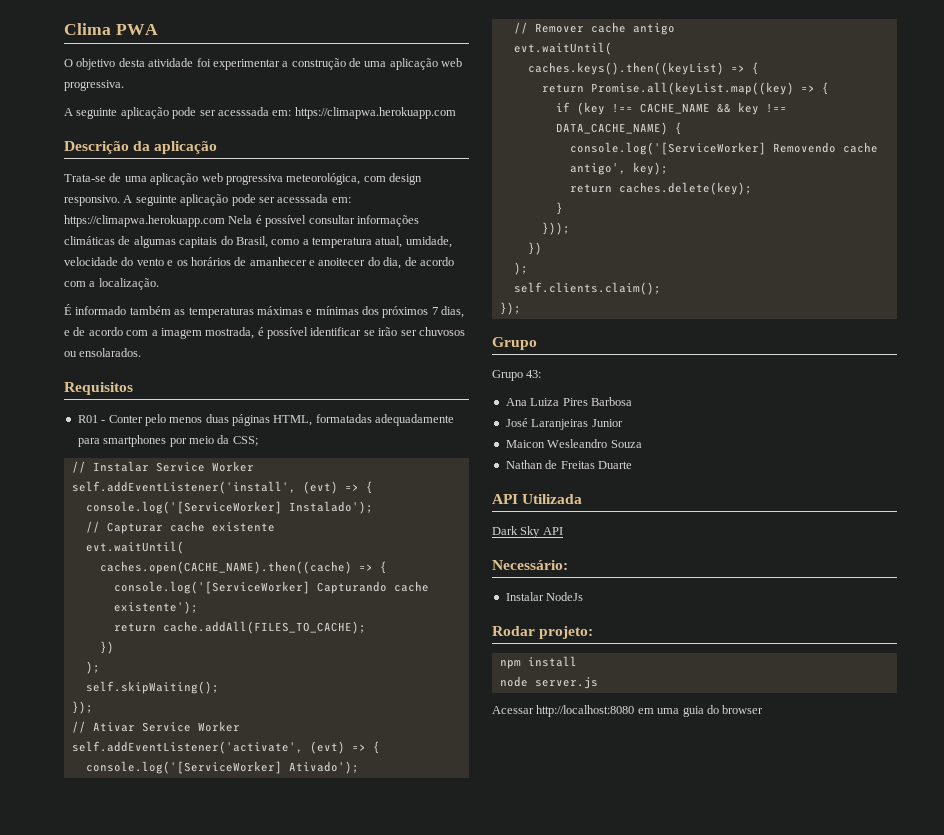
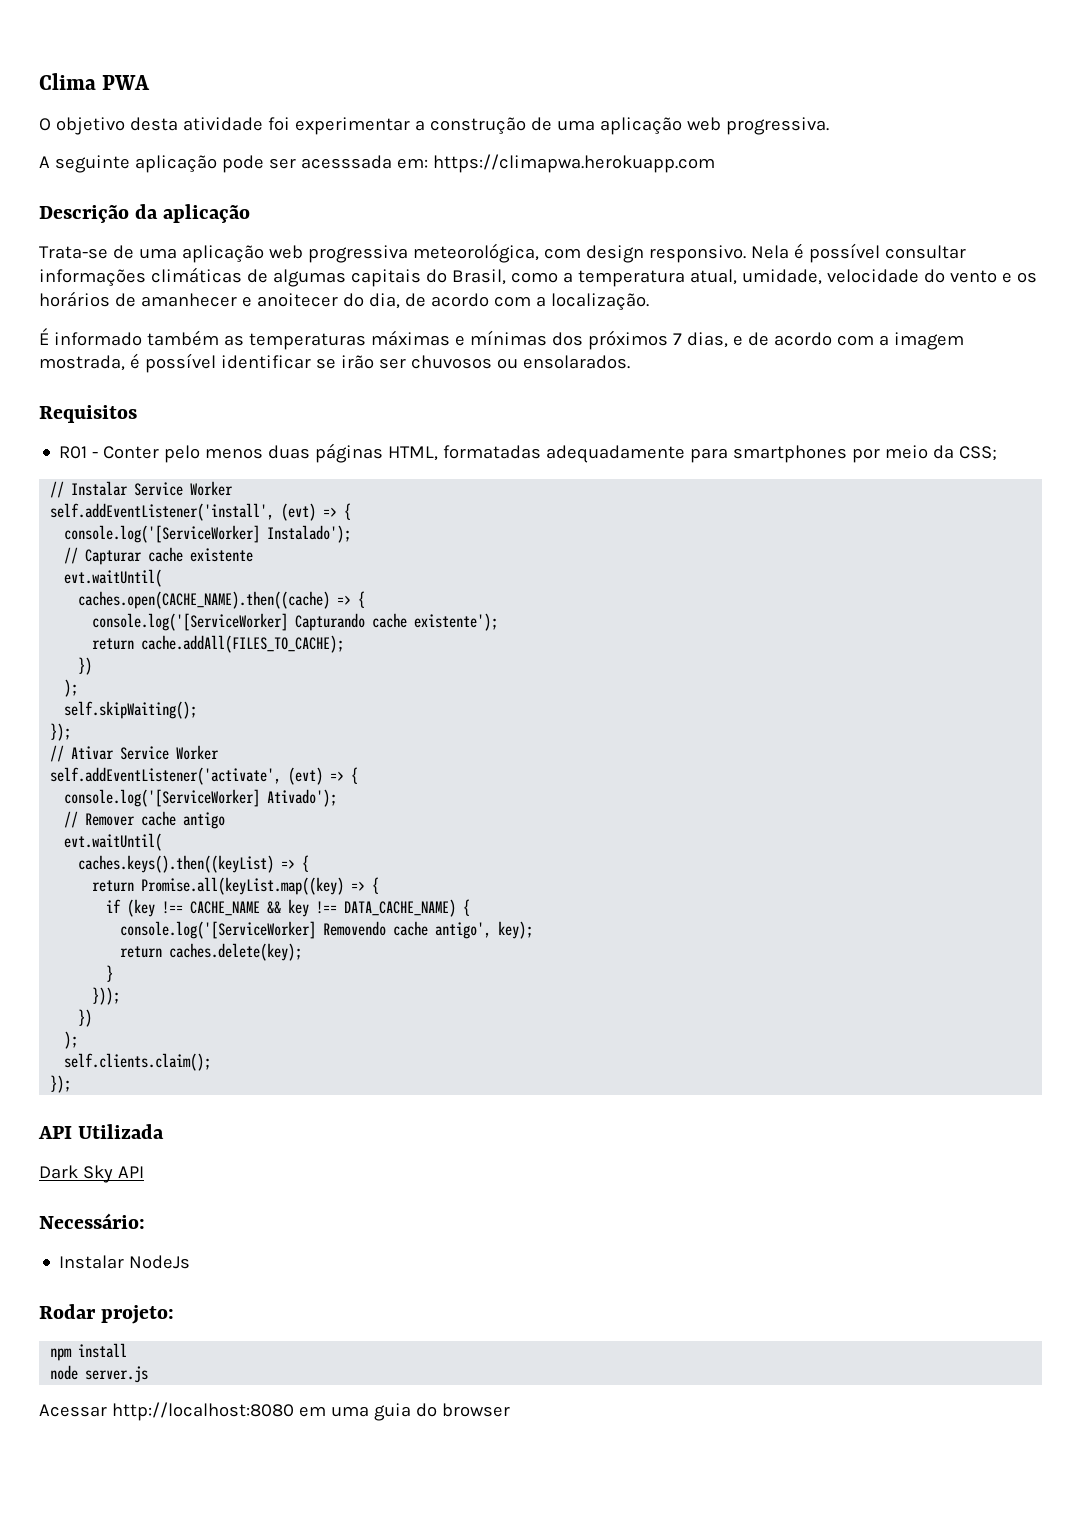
[123,194,351,206] [64,215,225,227] A seguinte aplicação pode ser acesssada em: https://climapwa.herokuapp.com -> (746, 254) none
[492,337,537,350] [492,370,542,381] [505,397,632,406] [505,418,623,430] [505,439,642,448] [505,460,632,469] // Grupo // Grupo 43: // Ana Luiza Pires Barbosa // José Laranjeiras Junior // Maicon Wesleandro Souza // Nathan de Freitas Duarte -> (72, 1084) none

